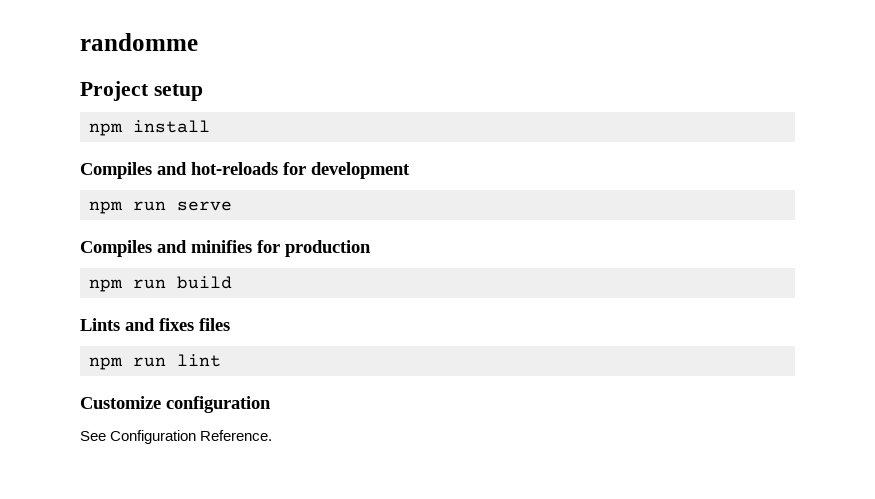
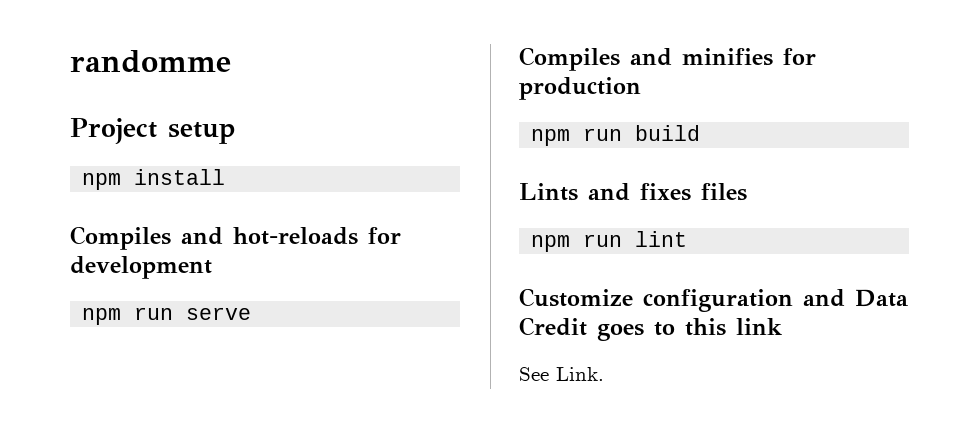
(271, 404) none -> [803,289,908,307] [519,317,782,341] and Data Credit goes to this link
[110,430,273,444] Configuration Reference. -> [556,367,604,381] Link.

